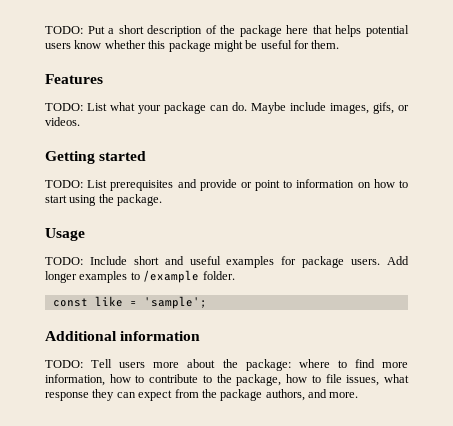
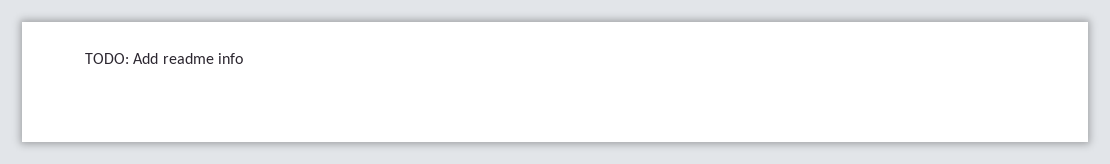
[45,25,409,37] [45,40,340,52] [45,74,103,84] [45,102,409,114] [45,117,80,126] [45,151,147,164] [45,179,409,191] [45,194,163,206] [45,228,85,241] [45,256,410,268] [45,270,235,283] [52,296,207,309] [45,331,201,341] [45,359,408,371] [45,374,410,386] [45,389,359,401] TODO: Put a short description of the package here that helps potential users know whether this package might be useful for them. // Features // TODO: List what your package can do. Maybe include images, gifs, or videos. // Getting started // TODO: List prerequisites and provide or point to information on how to start using the package. // Usage // TODO: Include short and useful examples for package users. Add longer examples to /example folder. // const like = 'sample'; // Additional information // TODO: Tell users more about the package: where to find more information, how to contribute to the package, how to file issues, what response they can expect from the package authors, and more. -> [85,53,243,64] TODO: Add readme info

